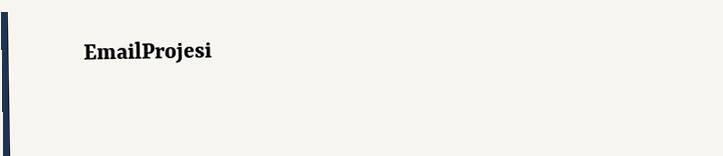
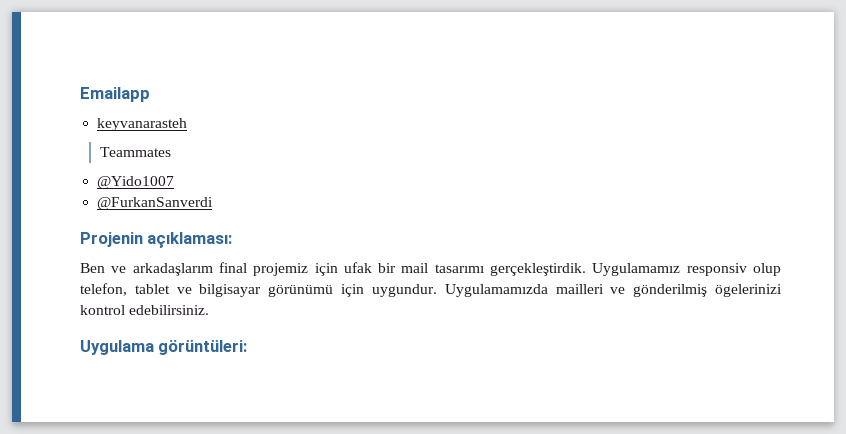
[83,40,212,65] EmailProjesi -> [80,87,150,102] [97,118,188,131] [99,147,171,157] [97,176,175,189] [97,197,214,210] [80,232,233,248] [80,262,781,276] [80,283,782,297] [80,305,210,315] [80,340,248,355] Emailapp // keyvanarasteh // Teammates // @Yido1007 // @FurkanSanverdi // Projenin açıklaması: // Ben ve arkadaşlarım final projemiz için ufak bir mail tasarımı gerçekleştirdik. Uygulamamız responsiv olup telefon, tablet ve bilgisayar görünümü için uygundur. Uygulamamızda mailleri ve gönderilmiş ögelerinizi kontrol edebilirsiniz. // Uygulama görüntüleri:

